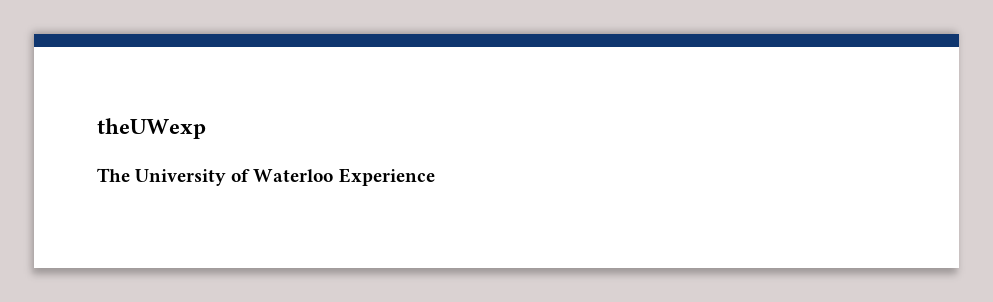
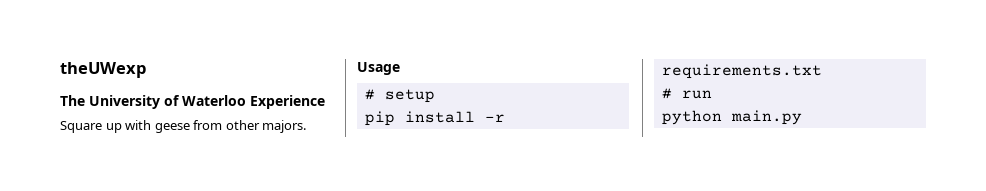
(435, 177) none -> [60,120,307,133] [357,62,400,75] [364,89,435,103] [364,111,505,126] [661,64,822,79] [661,88,712,99] [661,110,802,125] // Square up with geese from other majors. // Usage // # setup // pip install -r requirements.txt // # run // python main.py

